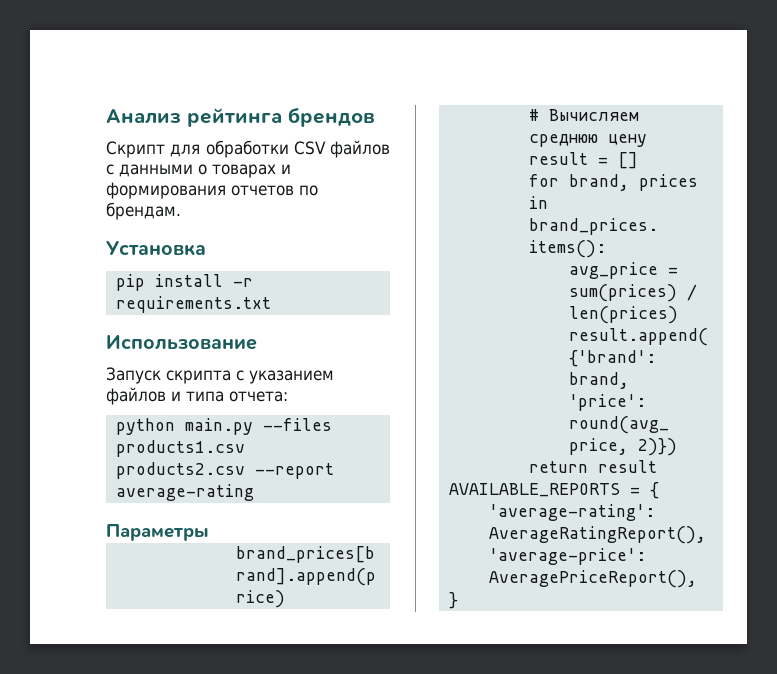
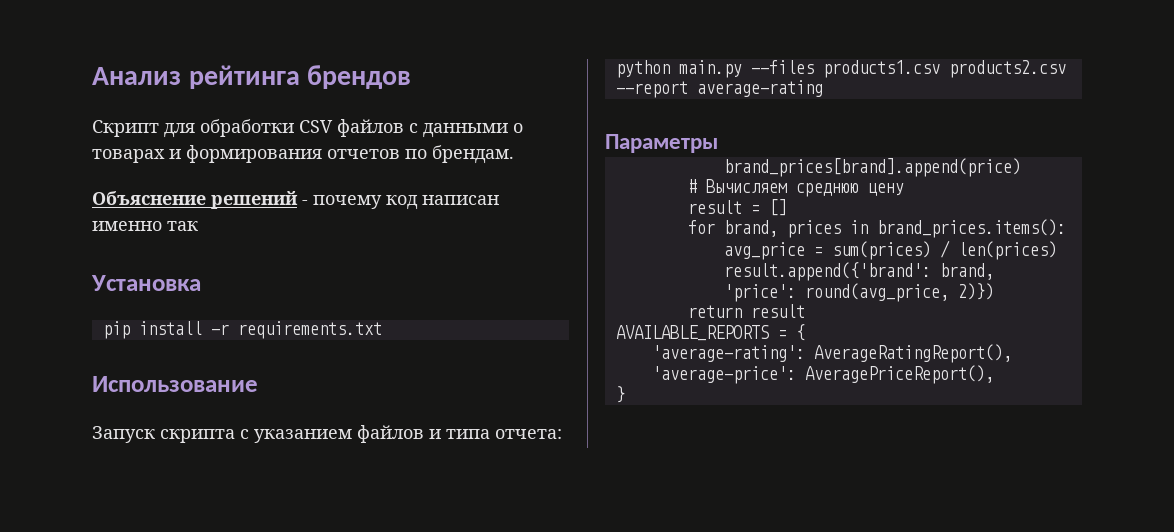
(181, 211) none -> [92,191,499,210] [92,221,198,231] // Объяснение решений - почему код написан именно так

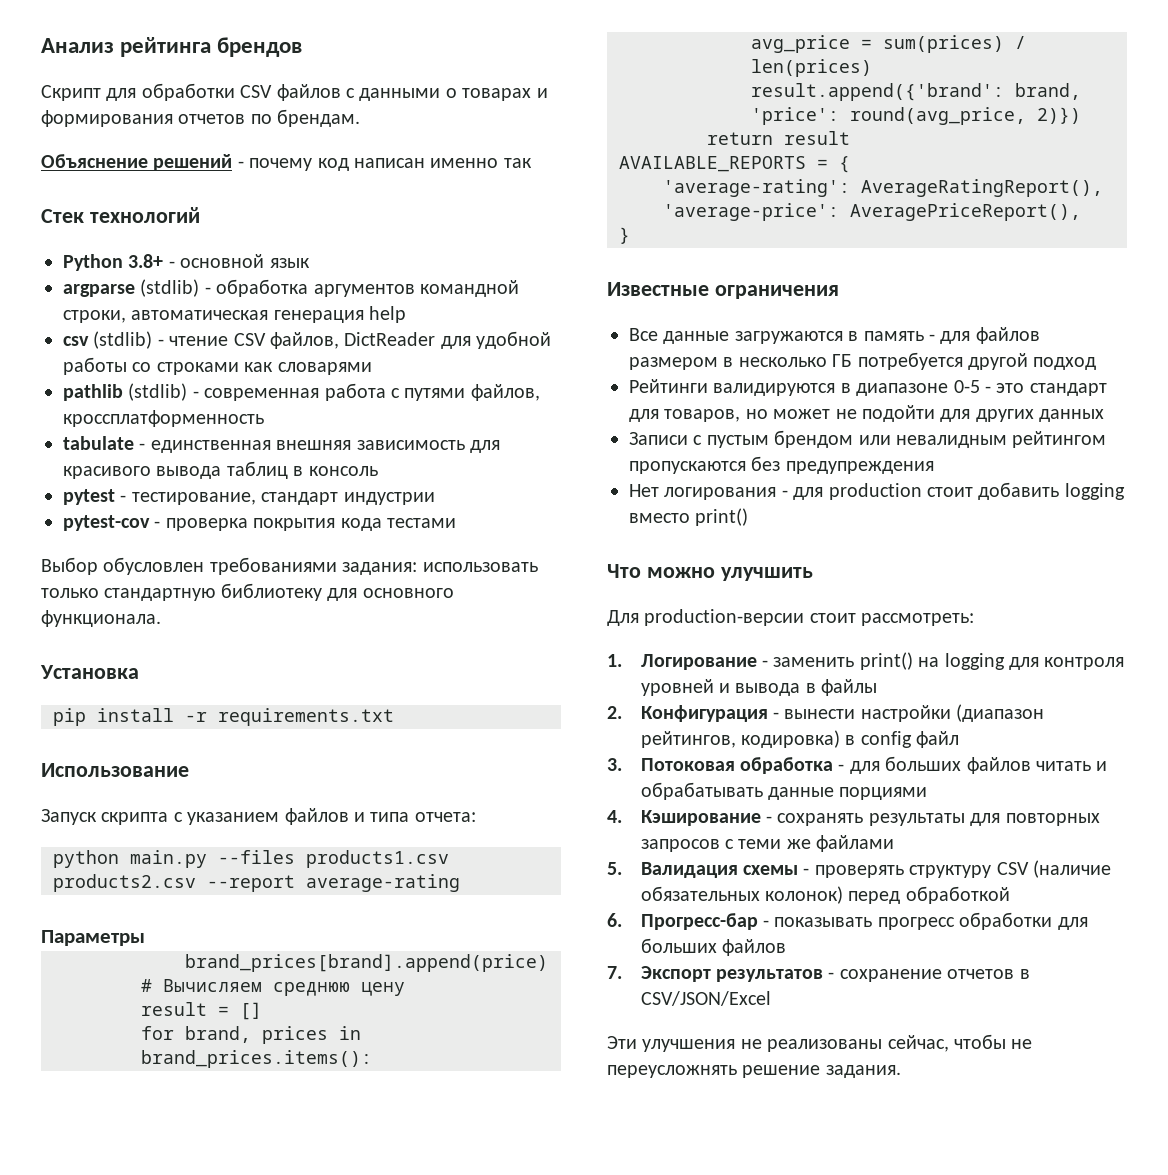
(198, 226) none -> [41,207,200,223] [63,254,310,271] [63,279,519,297] [63,306,407,323] [63,331,552,349] [63,357,372,375] [63,383,540,401] [63,410,264,427] [63,436,500,453] [63,461,378,479] [63,489,435,505] [63,515,456,531] [41,557,538,575] [41,583,454,601] [41,610,161,627] // Стек технологий // Python 3.8+ - основной язык // argparse (stdlib) - обработка аргументов командной строки, автоматическая генерация help // csv (stdlib) - чтение CSV файлов, DictReader для удобной работы со строками как словарями // pathlib (stdlib) - современная работа с путями файлов, кроссплатформенность // tabulate - единственная внешняя зависимость для красивого вывода таблиц в консоль // pytest - тестирование, стандарт индустрии // pytest-cov - проверка покрытия кода тестами // Выбор обусловлен требованиями задания: использовать только стандартную библиотеку для основного функционала.
(625, 394) none -> [607,282,839,299] [629,327,1040,344] [629,352,1097,370] [629,379,1107,396] [629,405,1105,422] [629,430,1107,448] [629,456,934,474] [629,482,1125,500] [629,508,749,526] [607,564,813,581] [607,609,975,626] [607,652,1125,670] [640,679,878,696] [607,704,1045,722] [640,730,960,748] [607,756,1108,774] [640,782,928,800] [607,810,1100,826] [640,835,895,852] [607,860,1111,878] [640,886,1010,904] [607,912,1088,930] [640,938,786,956] [607,966,1030,982] [640,991,771,1006] [607,1034,1033,1052] [607,1065,901,1078] // Известные ограничения // Все данные загружаются в память - для файлов размером в несколько ГБ потребуется другой подход // Рейтинги валидируются в диапазоне 0-5 - это стандарт для товаров, но может не подойти для других данных // Записи с пустым брендом или невалидным рейтингом пропускаются без предупреждения // Нет логирования - для production стоит добавить logging вместо print() // Что можно улучшить // Для production-версии стоит рассмотреть: // 1. Логирование - заменить print() на logging для контроля уровней и вывода в файлы // 2. Конфигурация - вынести настройки (диапазон рейтингов, кодировка) в config файл // 3. Потоковая обработка - для больших файлов читать и обрабатывать данные порциями // 4. Кэширование - сохранять результаты для повторных запросов с теми же файлами // 5. Валидация схемы - проверять структуру CSV (наличие обязательных колонок) перед обработкой // 6. Прогресс-бар - показывать прогресс обработки для больших файлов // 7. Экспорт результатов - сохранение отчетов в CSV/JSON/Excel // Эти улучшения не реализованы сейчас, чтобы не переусложнять решение задания.

